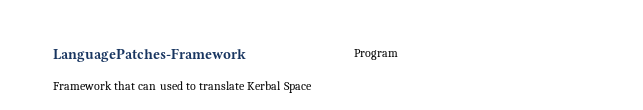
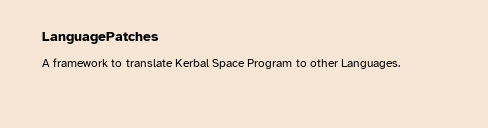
[53,48,246,62] [53,81,183,90] LanguagePatches-Framework // Framework that can used -> [42,32,159,44] [42,58,109,67] LanguagePatches // A framework
(398, 54) none -> [295,59,401,69] to other Languages.

